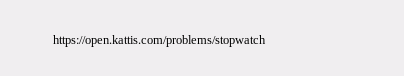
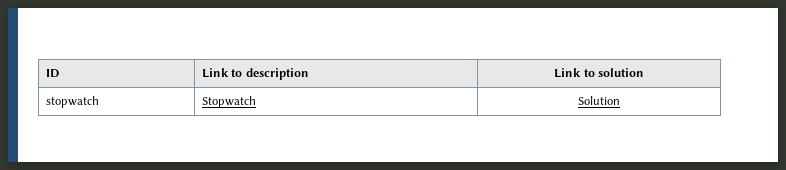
[53,35,266,47] https://open.kattis.com/problems/stopwatch -> [45,69,60,78] [201,68,309,80] [554,68,644,78] [45,96,99,108] [201,96,256,108] [578,96,620,105] ID | Link to description | Link to solution // stopwatch | Stopwatch | Solution

